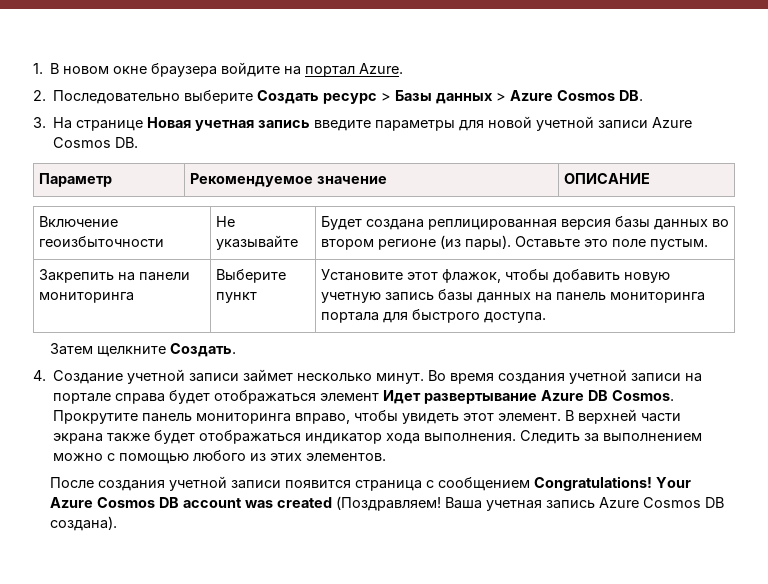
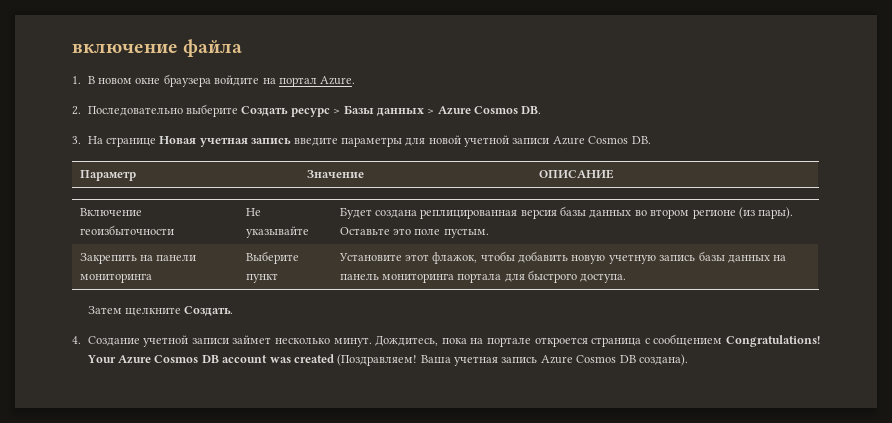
(33, 68) none -> [72,39,243,57] включение файла //
[189,173,387,187] Рекомендуемое значение -> [306,170,364,178] Значение
[428,369,703,384] [53,390,675,404] [53,409,682,424] [53,430,703,444] [53,450,387,464] [49,476,351,491] Во время создания учетной записи на портале справа будет отображаться элемент Идет развертывание Azure DB Cosmos. Прокрутите панель мониторинга вправо, чтобы увидеть этот элемент. В верхней части экрана также будет отображаться индикатор хода выполнения. Следить за выполнением можно с помощью любого из этих элементов. // После создания учетной записи появится -> [375,335,588,347] Дождитесь, пока на портале откроется

